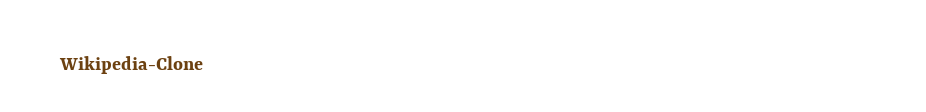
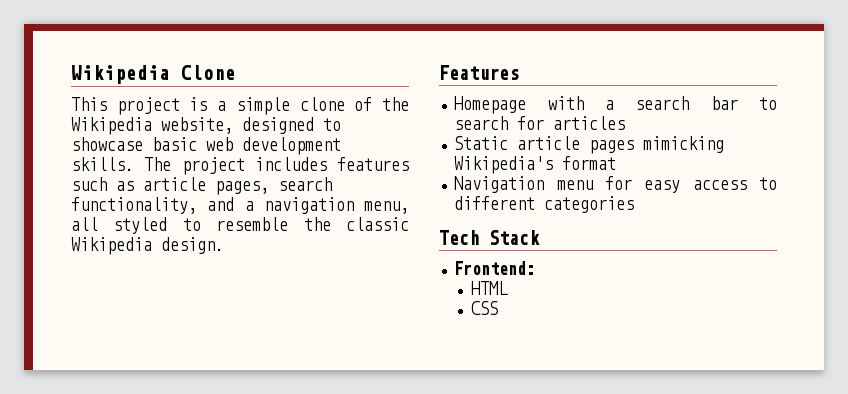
[59,56,203,74] Wikipedia-Clone -> [71,65,236,84] [71,97,410,115] [71,117,341,135] [71,137,341,155] [71,157,409,175] [71,177,332,195] [71,197,409,214] [71,217,409,234] [71,237,224,255] [439,65,519,80] [454,96,777,114] [454,116,626,130] [454,136,725,154] [454,156,617,174] [454,176,777,193] [454,196,635,213] [439,230,540,245] [454,261,536,275] [470,281,508,295] [470,301,498,315] Wikipedia Clone // This project is a simple clone of the Wikipedia website, designed to showcase basic web development skills. The project includes features such as article pages, search functionality, and a navigation menu, all styled to resemble the classic Wikipedia design. // Features // Homepage with a search bar to search for articles // Static article pages mimicking Wikipedia's format // Navigation menu for easy access to different categories // Tech Stack // Frontend: // HTML // CSS

